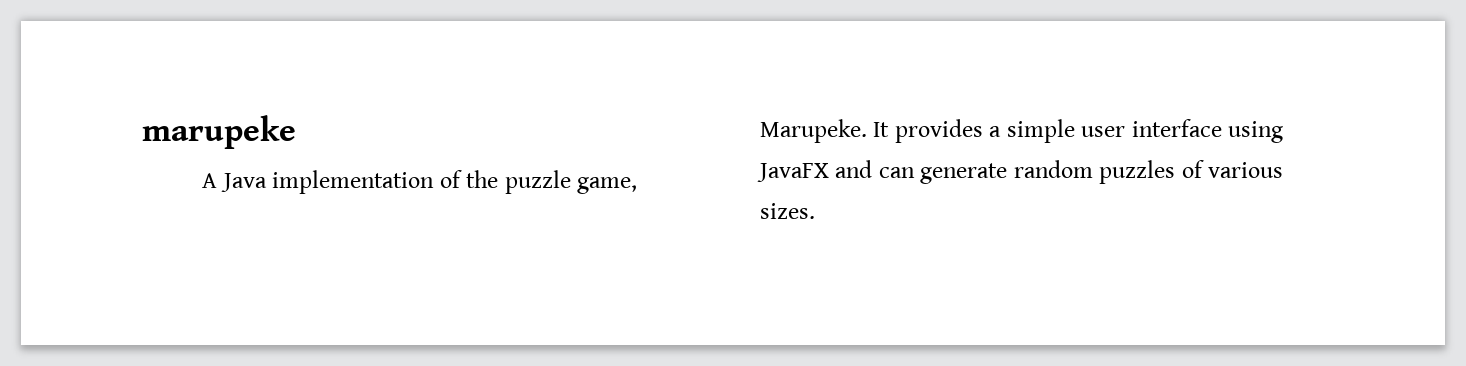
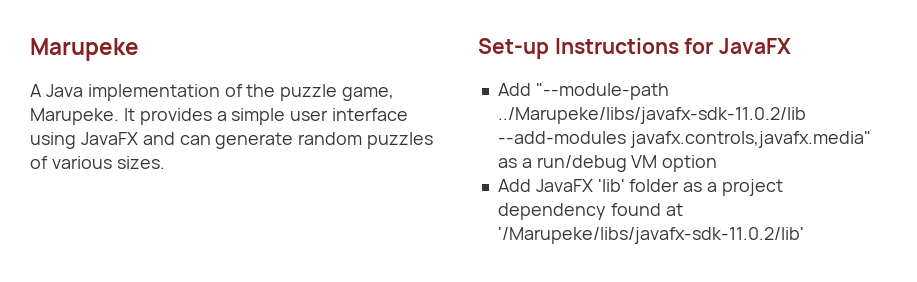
[142,115,296,149] marupeke -> [30,38,139,61] Marupeke
(815, 211) none -> [478,38,792,59] [497,83,669,100] [497,107,806,124] [497,131,871,148] [497,155,718,172] [497,179,783,196] [497,203,683,220] [497,227,804,244] // Set-up Instructions for JavaFX // Add "--module-path ../Marupeke/libs/javafx-sdk-11.0.2/lib --add-modules javafx.controls,javafx.media" as a run/debug VM option // Add JavaFX 'lib' folder as a project dependency found at '/Marupeke/libs/javafx-sdk-11.0.2/lib'

